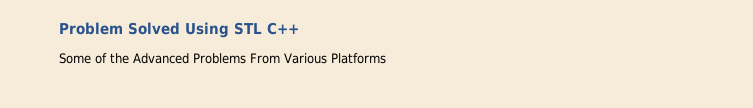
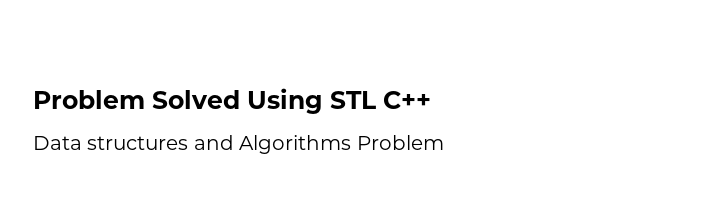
[59,53,386,64] Some of the Advanced Problems From Various Platforms -> [33,135,444,154] Data structures and Algorithms Problem

